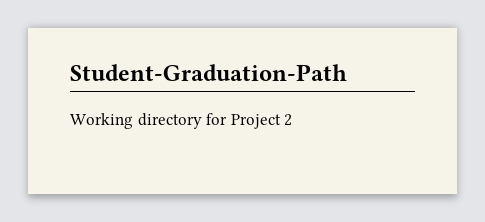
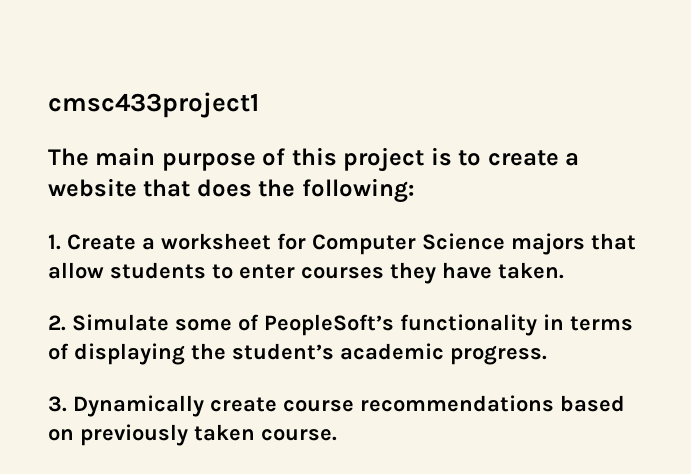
[70,64,347,81] [70,113,293,129] Student-Graduation-Path // Working directory for Project 2 -> [48,92,259,118] [48,147,580,172] [48,178,414,203] [48,233,636,255] [48,262,564,284] [48,314,633,336] [48,343,547,365] [48,395,625,417] [48,424,337,446] cmsc433project1 // The main purpose of this project is to create a website that does the following: // 1. Create a worksheet for Computer Science majors that allow students to enter courses they have taken. // 2. Simulate some of PeopleSoft’s functionality in terms of displaying the student’s academic progress. // 3. Dynamically create course recommendations based on previously taken course.

